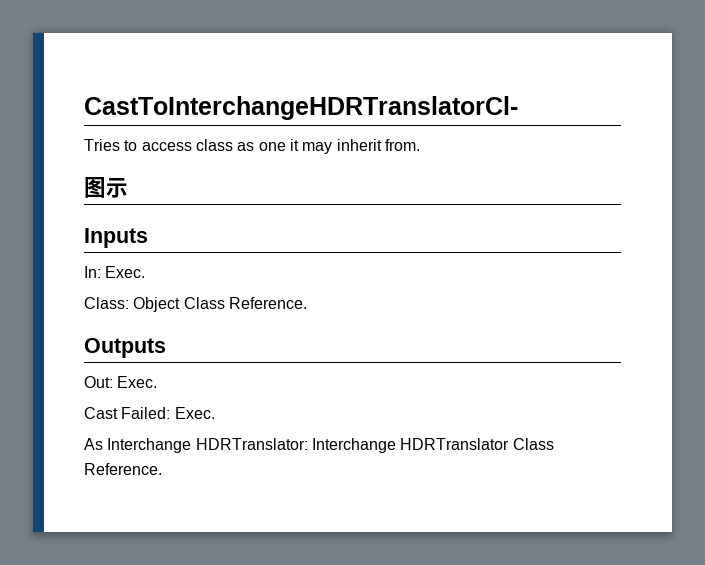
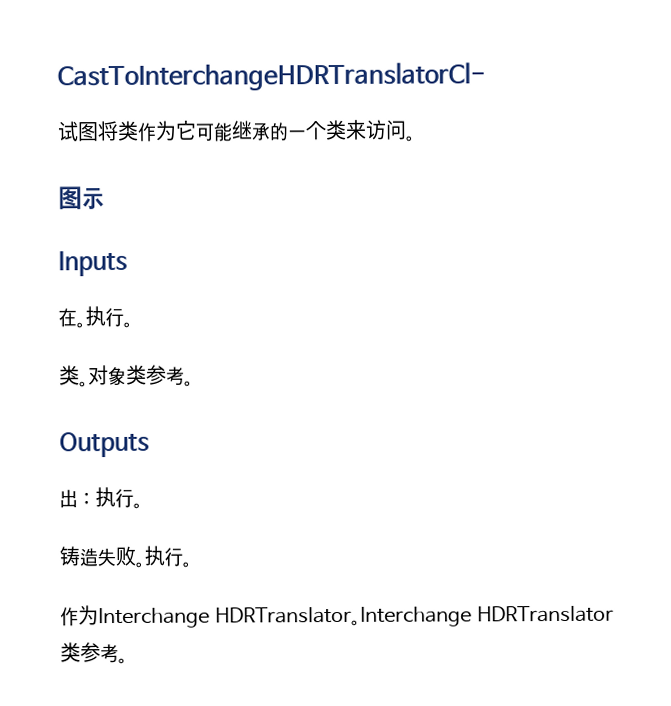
[84,139,420,154] [84,177,128,198] [84,228,148,248] [84,266,146,278] [84,297,307,312] [84,338,166,358] [84,376,158,388] [84,407,215,419] [84,438,554,453] [84,463,162,475] Tries to access class as one it may inherit from. // 图示 // Inputs // In: Exec. // Class: Object Class Reference. // Outputs // Out: Exec. // Cast Failed: Exec. // As Interchange HDRTranslator: Interchange HDRTranslator Class Reference. -> [57,119,416,142] [58,186,104,210] [58,250,128,277] [58,306,133,329] [59,364,194,388] [59,431,150,458] [59,486,143,509] [59,545,192,568] [60,605,615,629] [60,642,128,664] 试图将类作为它可能继承的一个类来访问。 // 图示 // Inputs // 在。执行。 // 类。对象类参考。 // Outputs // 出：执行。 // 铸造失败。执行。 // 作为Interchange HDRTranslator。Interchange HDRTranslator类参考。

